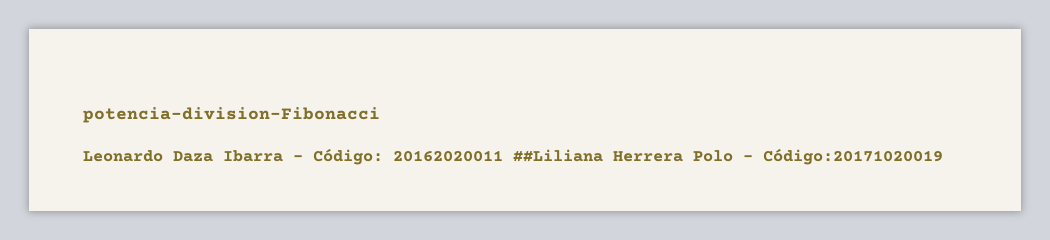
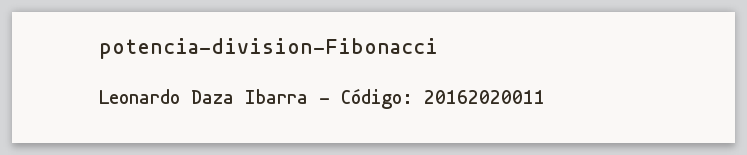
[513,148,943,165] ##Liliana Herrera Polo - Código:20171020019 -> (545, 97) none

